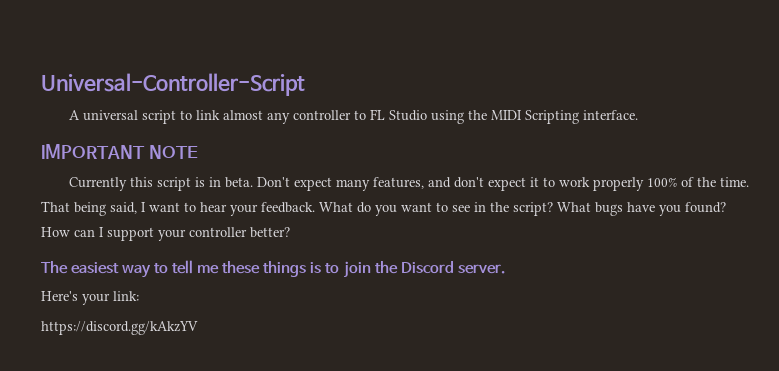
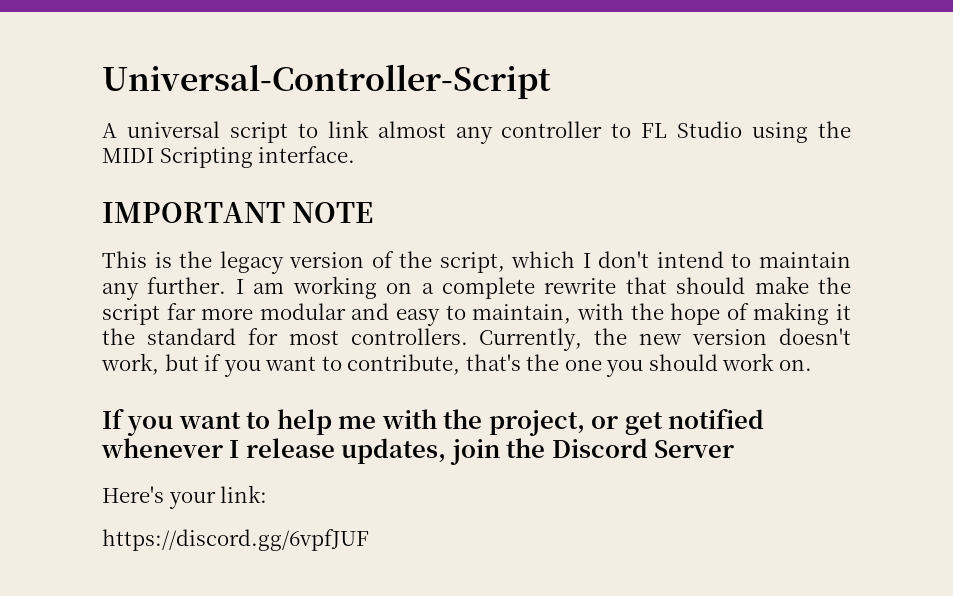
[68,177,749,191] [41,201,726,216] [41,227,290,241] [41,260,340,278] Currently this script is in beta. Don't expect many features, and don't expect it to work properly 100% of the time. That being said, I want to hear your feedback. What do you want to see in the script? What bugs have you found? How can I support your controller better? // The easiest way to tell me these things is to -> [102,251,852,274] [102,276,851,300] [102,302,852,326] [102,328,852,351] [101,353,812,377] [102,408,765,436] [101,438,447,464] This is the legacy version of the script, which I don't intend to maintain any further. I am working on a complete rewrite that should make the script far more modular and easy to maintain, with the hope of making it the standard for most controllers. Currently, the new version doesn't work, but if you want to contribute, that's the one you should work on. // If you want to help me with the project, or get notified whenever I release updates,
[457,264,505,274] server. -> [654,440,735,458] Server
[41,321,198,335] https://discord.gg/kAkzYV -> [102,529,369,551] https://discord.gg/6vpfJUF

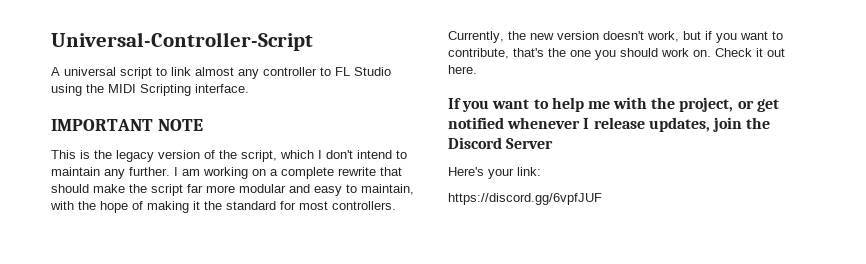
(812, 365) none -> [715,48,785,57] [448,65,477,74] Check it out here.

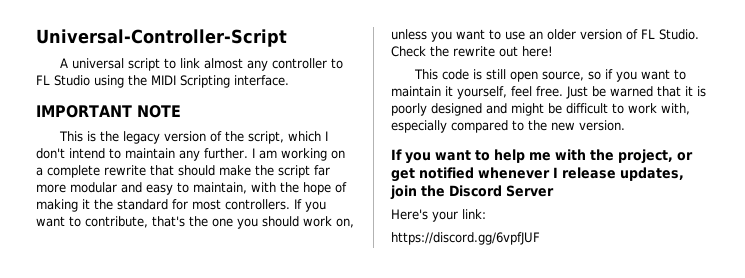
[448,31,712,43] Currently, the new version doesn't work, but if -> [294,199,302,209] If
[693,48,785,57] [448,65,477,74] on. Check it out here. -> [336,218,354,228] [391,29,699,42] [391,46,553,57] [413,69,686,82] [391,86,706,99] [391,103,690,116] [391,120,625,133] on, unless you want to use an older version of FL Studio. Check the rewrite out here! // This code is still open source, so if you want to maintain it yourself, feel free. Just be warned that it is poorly designed and might be difficult to work with, especially compared to the new version.

